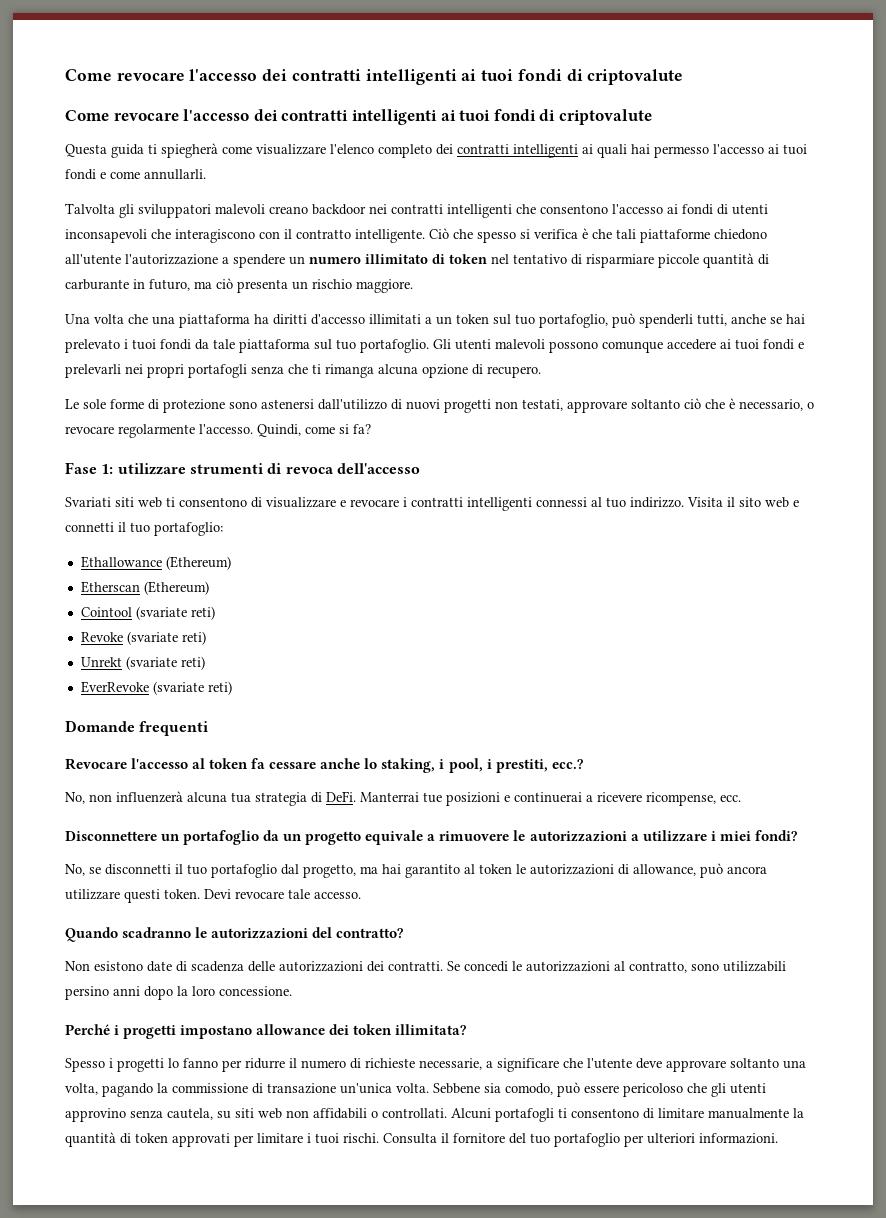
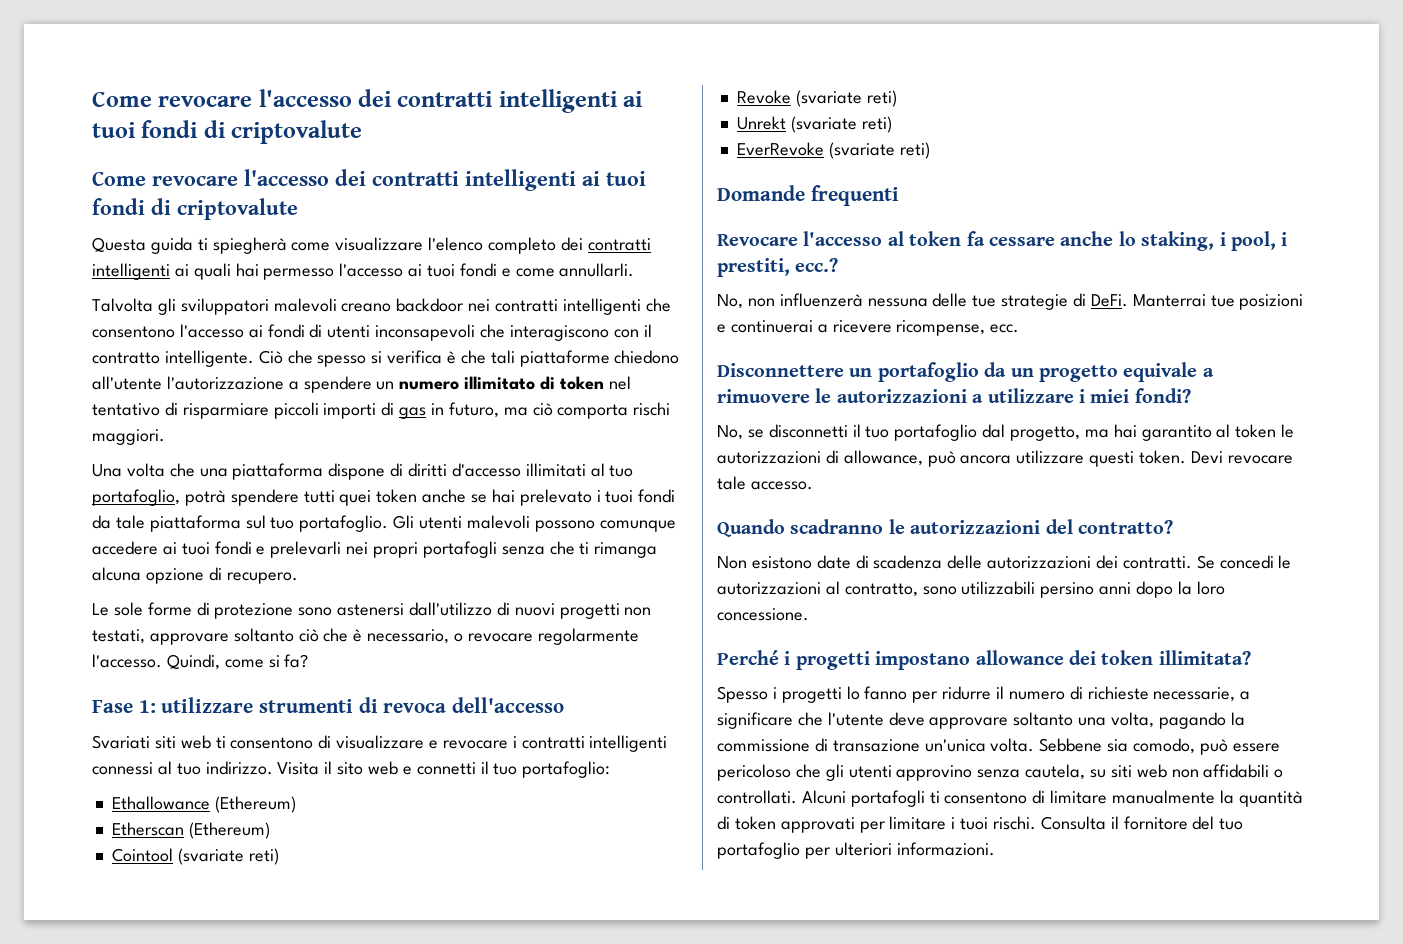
[658,253,769,268] [65,278,413,293] piccole quantità di carburante in futuro, ma ciò presenta un rischio maggiore. -> [273,402,671,419] [92,429,165,445] piccoli importi di gas in futuro, ma ciò comporta rischi maggiori.
[254,314,269,324] ha -> [328,463,404,480] dispone di
[425,313,727,328] a un token sul tuo portafoglio, può spenderli tutti, -> [590,463,634,477] [92,489,418,506] al tuo portafoglio, potrà spendere tutti quei token
[187,792,307,806] alcuna tua strategia -> [867,293,1069,310] nessuna delle tue strategie

